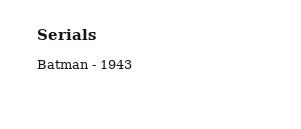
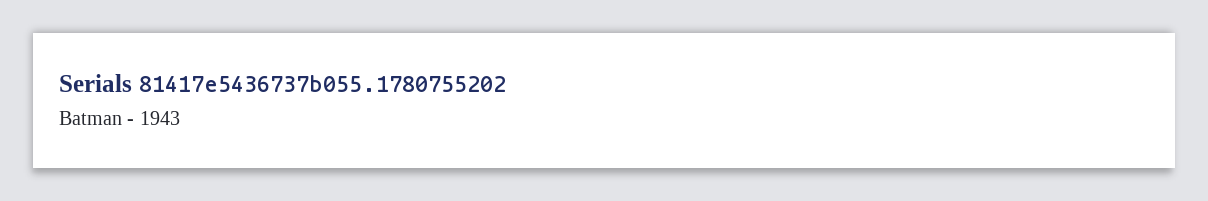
(96, 34) none -> [138,75,506,92] 81417e5436737b055.1780755202

